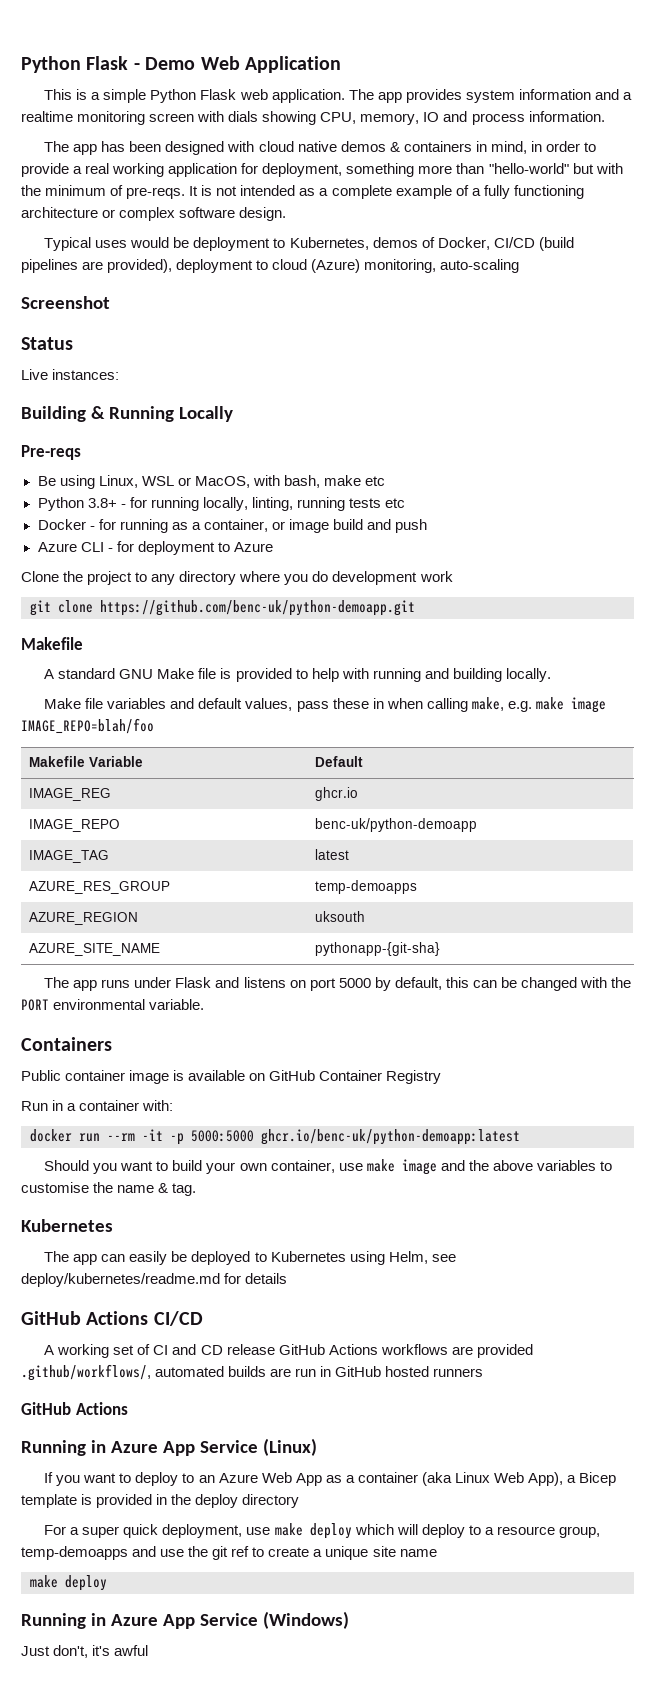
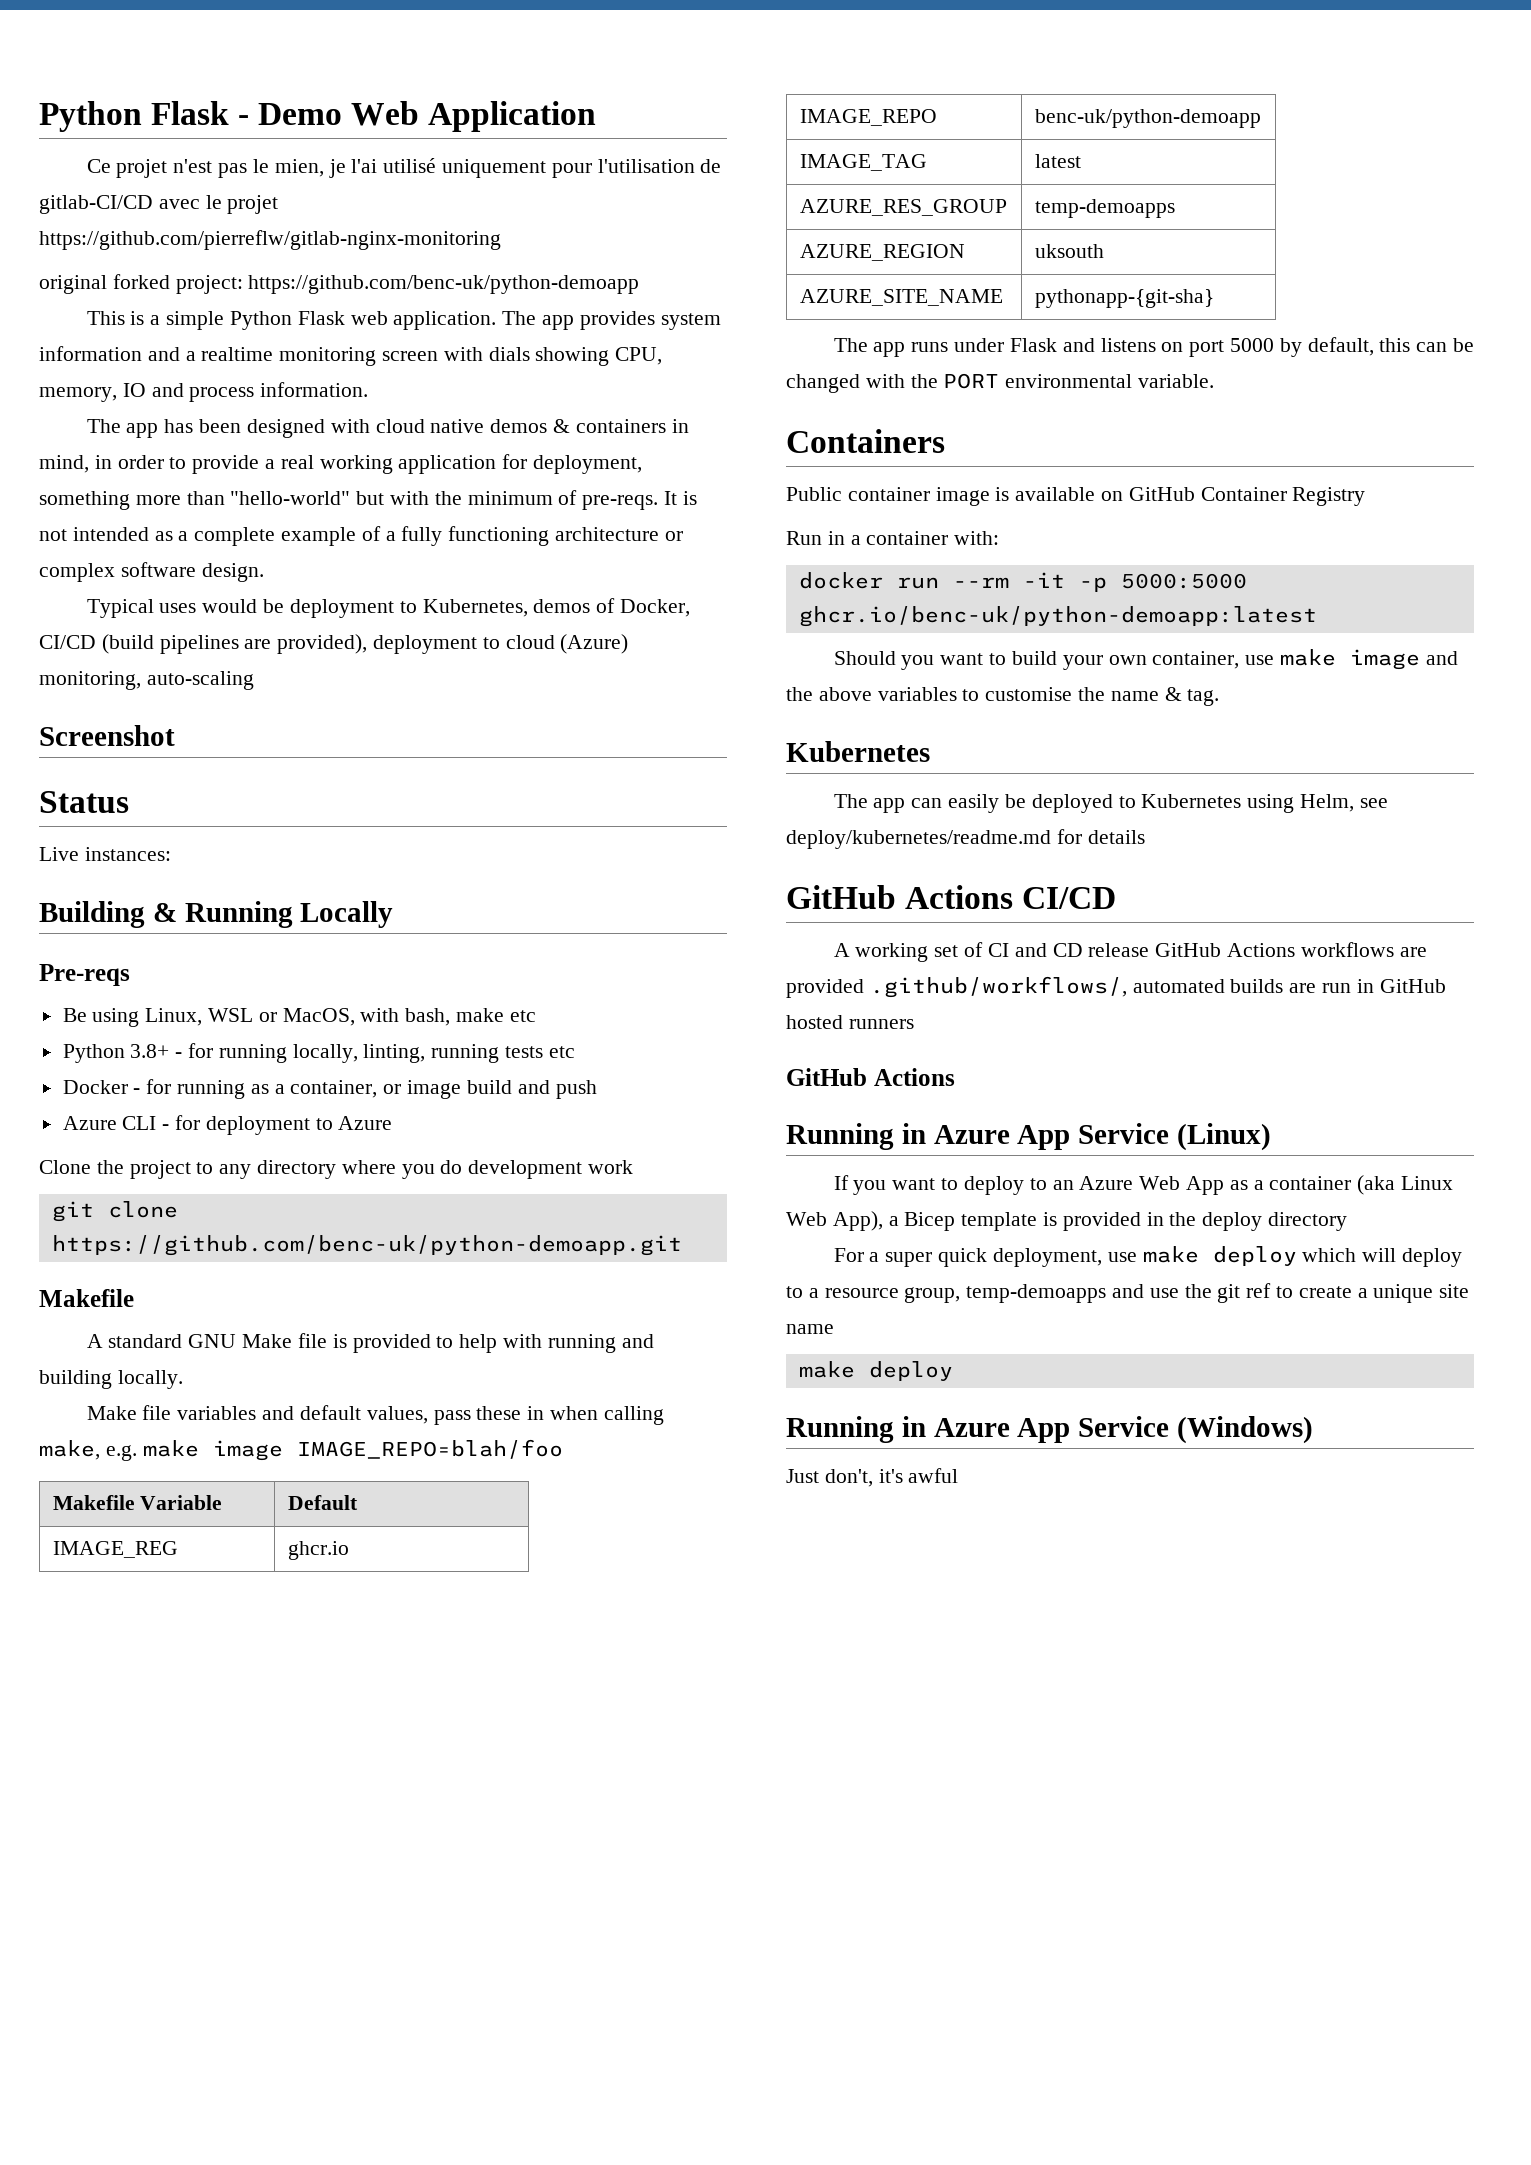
(341, 64) none -> [86,158,722,178] [39,195,279,214] [39,230,501,250] [39,274,640,294] // Ce projet n'est pas le mien, je l'ai utilisé uniquement pour l'utilisation de gitlab-CI/CD avec le projet https://github.com/pierreflw/gitlab-nginx-monitoring // original forked project: https://github.com/benc-uk/python-demoapp

